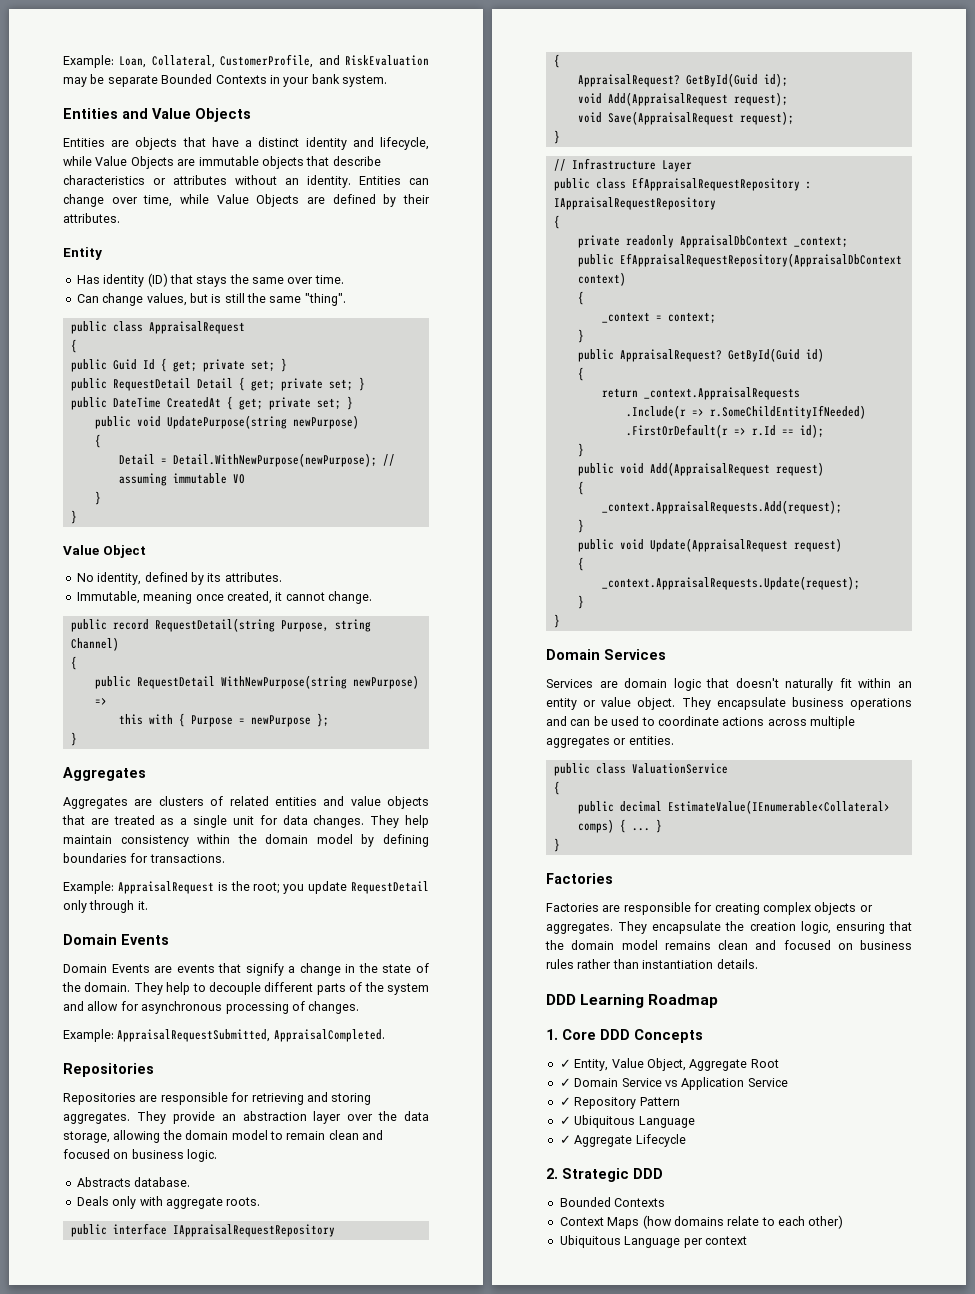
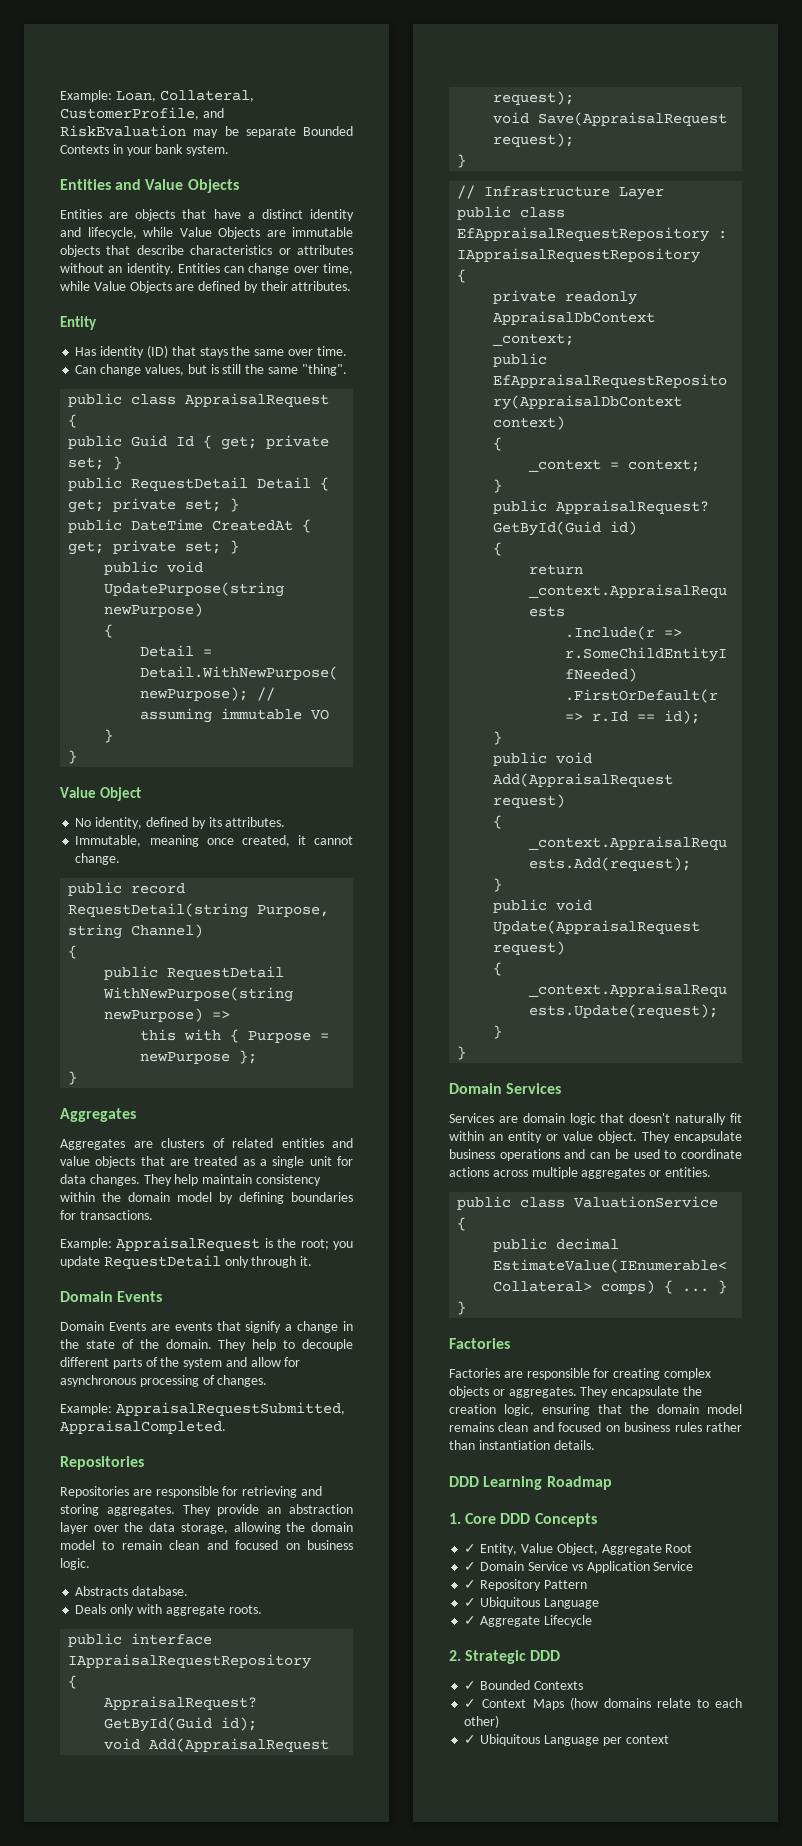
(663, 1173) none -> [464,1681,477,1690] ✓
(666, 1202) none -> [464,1699,477,1708] ✓
(844, 1222) none -> [464,1735,477,1744] ✓

